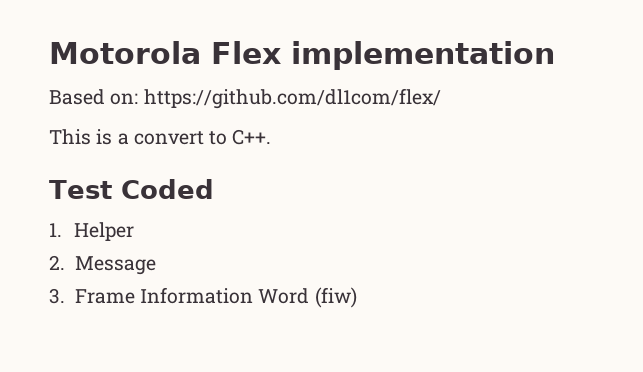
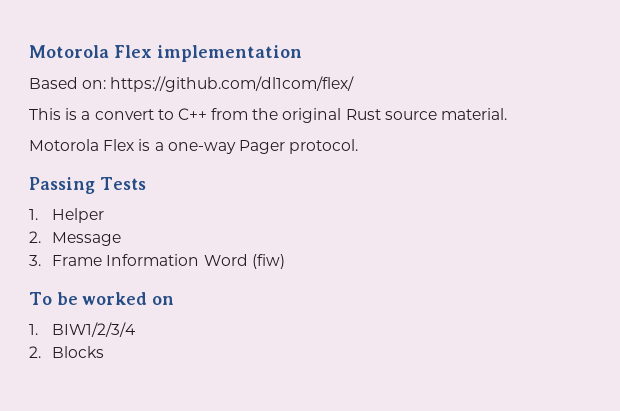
[232,129,272,145] [49,179,214,199] C++. // Test Coded -> [177,108,508,123] [29,139,359,154] [29,177,146,194] C++ from the original Rust source material. // Motorola Flex is a one-way Pager protocol. // Passing Tests
(357, 297) none -> [29,292,175,305] [29,322,137,337] [29,346,105,358] // To be worked on // 1. BIW1/2/3/4 // 2. Blocks

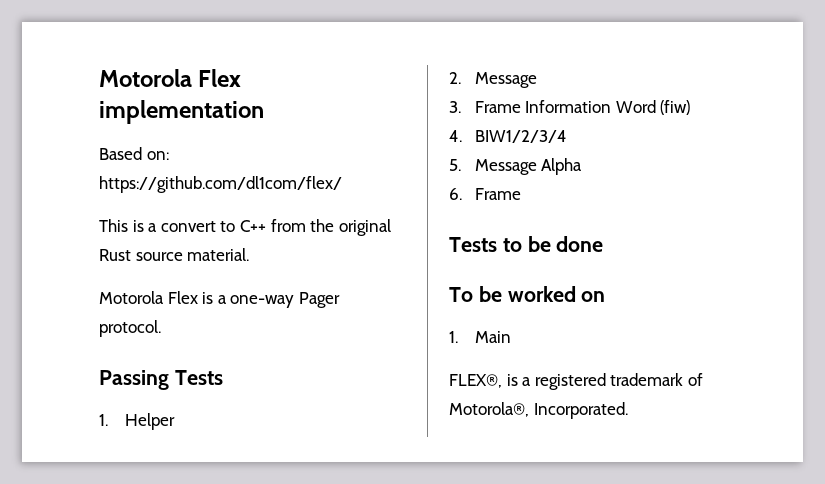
(285, 261) none -> [449,130,567,143] [449,158,583,175] [449,188,521,200] [449,236,604,252] // 4. BIW1/2/3/4 // 5. Message Alpha // 6. Frame // Tests to be done
[52,322,137,337] [29,346,105,358] BIW1/2/3/4 // 2. Blocks -> [474,331,511,343] [449,373,703,390] [449,402,628,419] Main // FLEX®, is a registered trademark of Motorola®, Incorporated.

